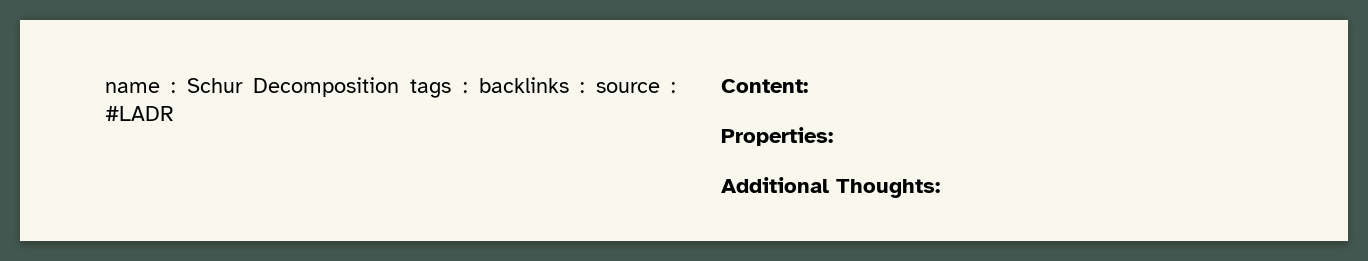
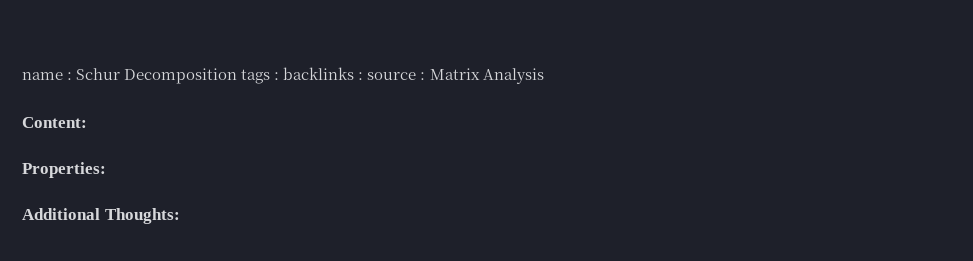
[105,106,174,121] #LADR -> [429,68,544,84] Matrix Analysis

